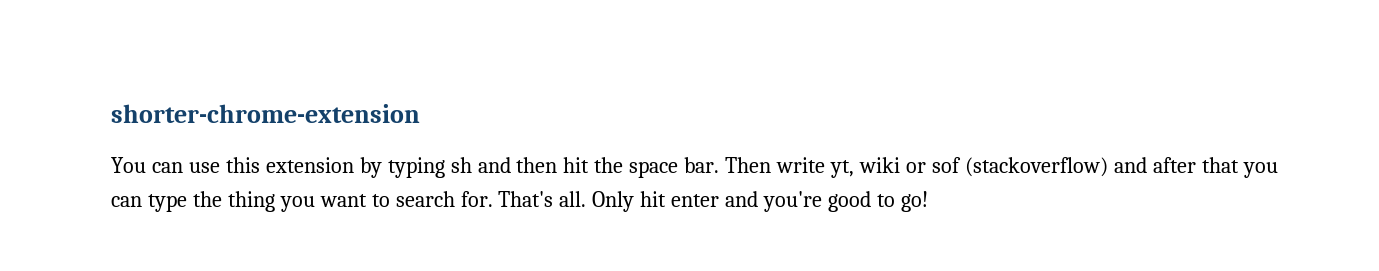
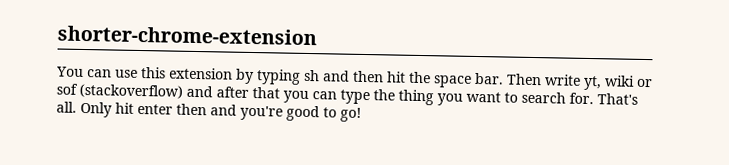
(720, 200) none -> [176,103,207,116] then

